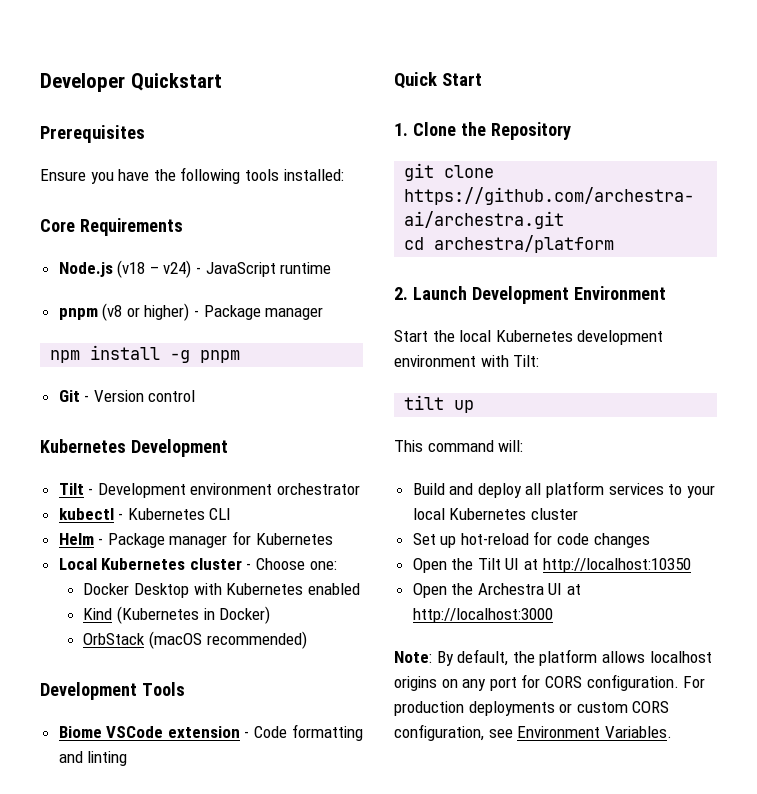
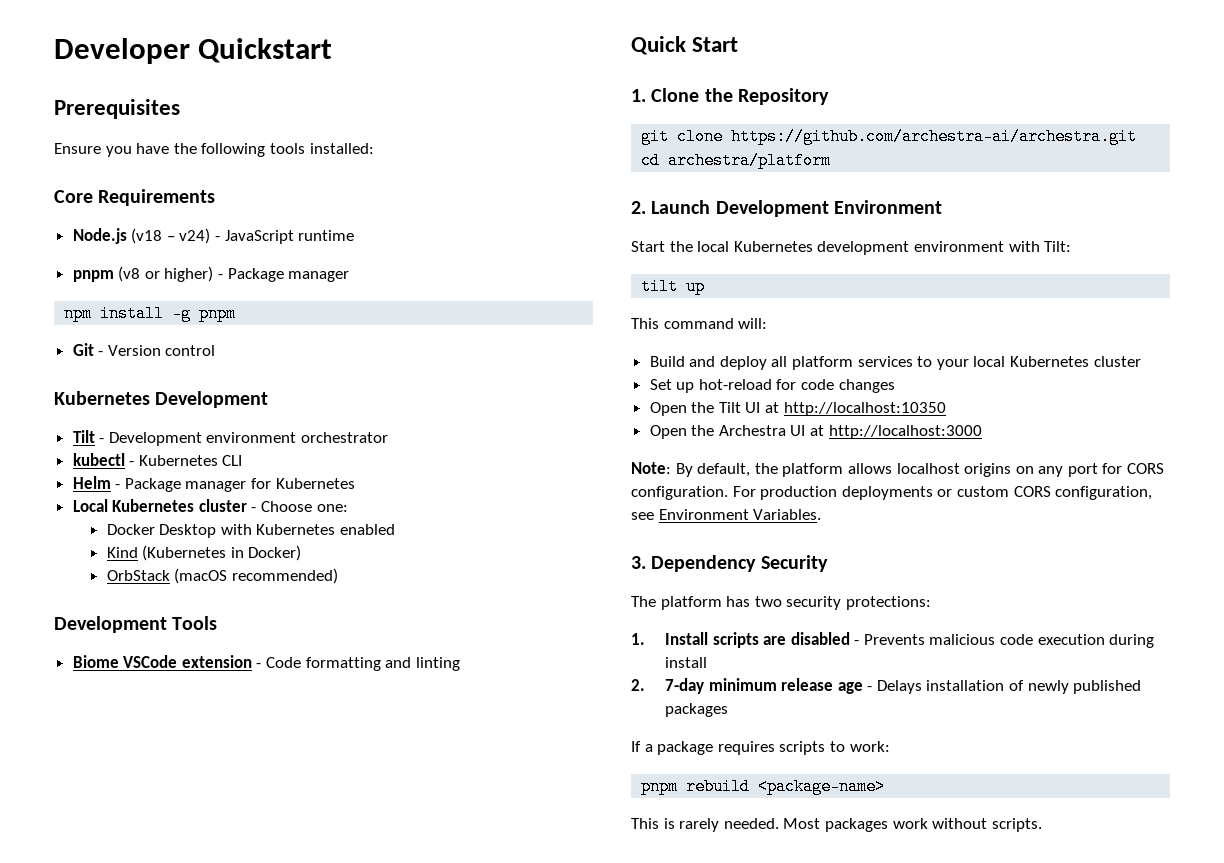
(672, 732) none -> [631,555,828,572] [631,596,931,610] [631,632,1155,648] [664,657,707,668] [631,678,1142,694] [664,703,728,717] [631,741,890,755] [641,778,886,795] [631,818,1042,832] // 3. Dependency Security // The platform has two security protections: // 1. Install scripts are disabled - Prevents malicious code execution during install // 2. 7-day minimum release age - Delays installation of newly published packages // If a package requires scripts to work: // pnpm rebuild <package-name> // This is rarely needed. Most packages work without scripts.

